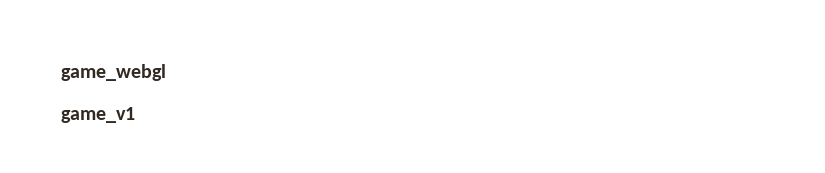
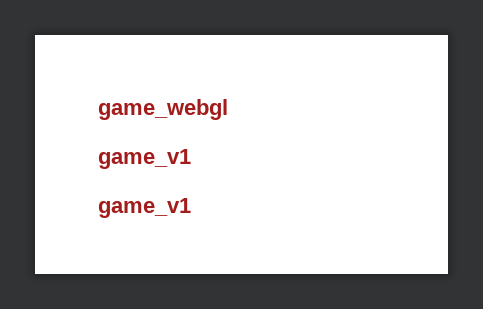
(135, 115) none -> [98,198,191,218] // game_v1

